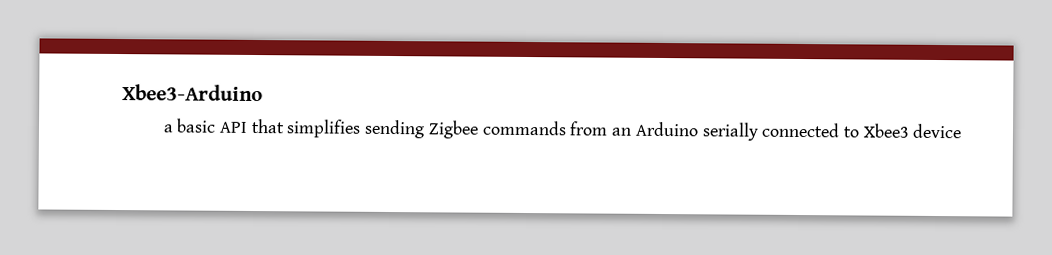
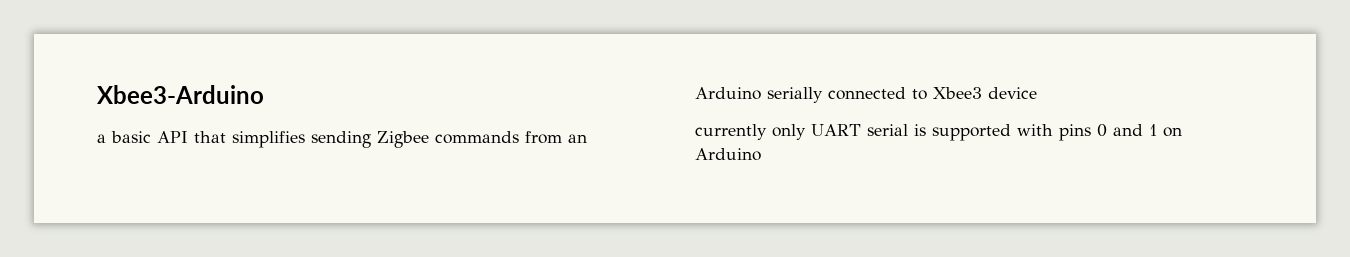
(963, 131) none -> [695,124,1182,141] [695,148,761,161] // currently only UART serial is supported with pins 0 and 1 on Arduino

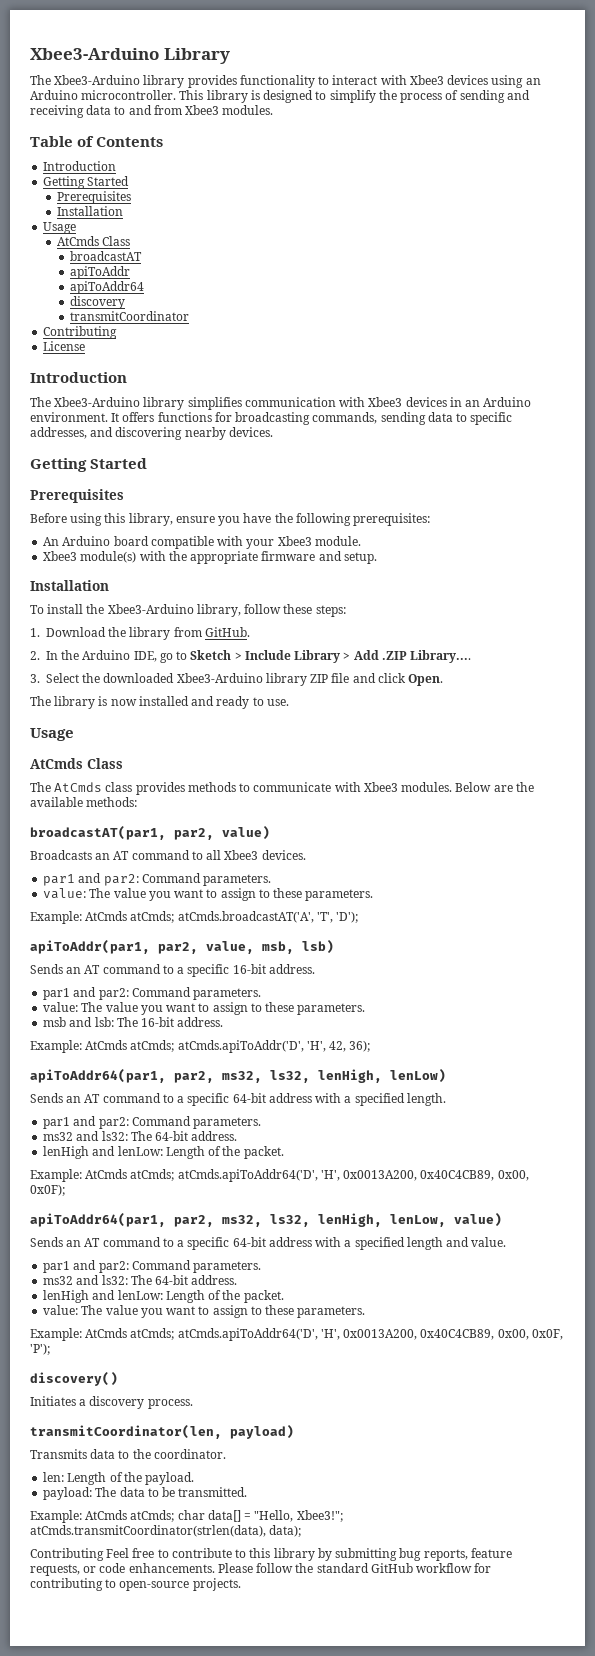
[97,85,264,104] [97,131,587,148] [695,87,1037,103] [695,124,1182,141] [695,148,761,161] Xbee3-Arduino // a basic API that simplifies sending Zigbee commands from an Arduino serially connected to Xbee3 device // currently only UART serial is supported with pins 0 and 1 on Arduino -> [30,48,230,64] [30,75,541,88] [30,90,530,103] [30,105,274,118] [30,136,164,147] [43,161,117,171] [43,176,130,189] [56,191,131,204] [56,206,123,216] [43,222,77,234] [56,236,130,246] [70,251,143,261] [70,266,131,279] [70,281,145,294] [70,296,126,309] [70,311,190,321] [43,326,118,339] [43,341,86,351] [30,372,127,383] [30,397,532,410] [30,412,513,425] [30,427,273,440] [30,458,148,472] [30,489,124,503] [30,513,431,526] [43,536,361,549] [43,551,377,564] [30,580,109,591] [30,604,346,617] [30,627,250,640] [30,650,472,663] [30,673,444,686] [30,696,289,709] [30,728,74,741] [30,758,123,769] [30,782,534,795] [30,797,138,807] [30,826,270,840] [30,850,306,860] [43,873,272,886] [43,888,374,901] [30,911,359,924] [30,940,334,954] [30,964,315,977] [43,987,262,1000] [43,1002,366,1015] [43,1017,224,1027] [30,1040,371,1053] [30,1069,446,1083] [30,1093,446,1106] [43,1116,262,1129] [43,1131,238,1141] [43,1146,284,1159] [30,1169,529,1182] [30,1184,65,1196] [30,1213,502,1227] [30,1237,507,1250] [43,1260,262,1273] [43,1275,238,1285] [43,1290,284,1303] [43,1305,366,1318] [30,1328,563,1341] [30,1343,50,1355] [30,1372,118,1386] [30,1396,193,1409] [30,1425,294,1439] [30,1449,226,1459] [43,1472,195,1485] [43,1487,248,1500] [30,1510,343,1523] [30,1525,302,1537] [30,1548,512,1561] [30,1563,492,1576] [30,1578,241,1591] Xbee3-Arduino Library // The Xbee3-Arduino library provides functionality to interact with Xbee3 devices using an Arduino microcontroller. This library is designed to simplify the process of sending and receiving data to and from Xbee3 modules. // Table of Contents // Introduction // Getting Started // Prerequisites // Installation // Usage // AtCmds Class // broadcastAT // apiToAddr // apiToAddr64 // discovery // transmitCoordinator // Contributing // License // Introduction // The Xbee3-Arduino library simplifies communication with Xbee3 devices in an Arduino environment. It offers functions for broadcasting commands, sending data to specific addresses, and discovering nearby devices. // Getting Started // Prerequisites // Before using this library, ensure you have the following prerequisites: // An Arduino board compatible with your Xbee3 module. // Xbee3 module(s) with the appropriate firmware and setup. // Installation // To install the Xbee3-Arduino library, follow these steps: // 1. Download the library from GitHub. // 2. In the Arduino IDE, go to Sketch > Include Library > Add .ZIP Library.... // 3. Select the downloaded Xbee3-Arduino library ZIP file and click Open. // The library is now installed and ready to use. // Usage // AtCmds Class // The AtCmds class provides methods to communicate with Xbee3 modules. Below are the available methods: // broadcastAT(par1, par2, value) // Broadcasts an AT command to all Xbee3 devices. // par1 and par2: Command parameters. // value: The value you want to assign to these parameters. // Example: AtCmds atCmds; atCmds.broadcastAT('A', 'T', 'D'); // apiToAddr(par1, par2, value, msb, lsb) // Sends an AT command to a specific 16-bit address. // par1 and par2: Command parameters. // value: The value you want to assign to these parameters. // msb and lsb: The 16-bit address. // Example: AtCmds atCmds; atCmds.apiToAddr('D', 'H', 42, 36); // apiToAddr64(par1, par2, ms32, ls32, lenHigh, lenLow) // Sends an AT command to a specific 64-bit address with a specified length. // par1 and par2: Command parameters. // ms32 and ls32: The 64-bit address. // lenHigh and lenLow: Length of the packet. // Example: AtCmds atCmds; atCmds.apiToAddr64('D', 'H', 0x0013A200, 0x40C4CB89, 0x00, 0x0F); // apiToAddr64(par1, par2, ms32, ls32, lenHigh, lenLow, value) // Sends an AT command to a specific 64-bit address with a specified length and value. // par1 and par2: Command parameters. // ms32 and ls32: The 64-bit address. // lenHigh and lenLow: Length of the packet. // value: The value you want to assign to these parameters. // Example: AtCmds atCmds; atCmds.apiToAddr64('D', 'H', 0x0013A200, 0x40C4CB89, 0x00, 0x0F, 'P'); // discovery() // Initiates a discovery process. // transmitCoordinator(len, payload) // Transmits data to the coordinator. // len: Length of the payload. // payload: The data to be transmitted. // Example: AtCmds atCmds; char data[] = "Hello, Xbee3!"; atCmds.transmitCoordinator(strlen(data), data); // Contributing Feel free to contribute to this library by submitting bug reports, feature requests, or code enhancements. Please follow the standard GitHub workflow for contributing to open-source projects.

